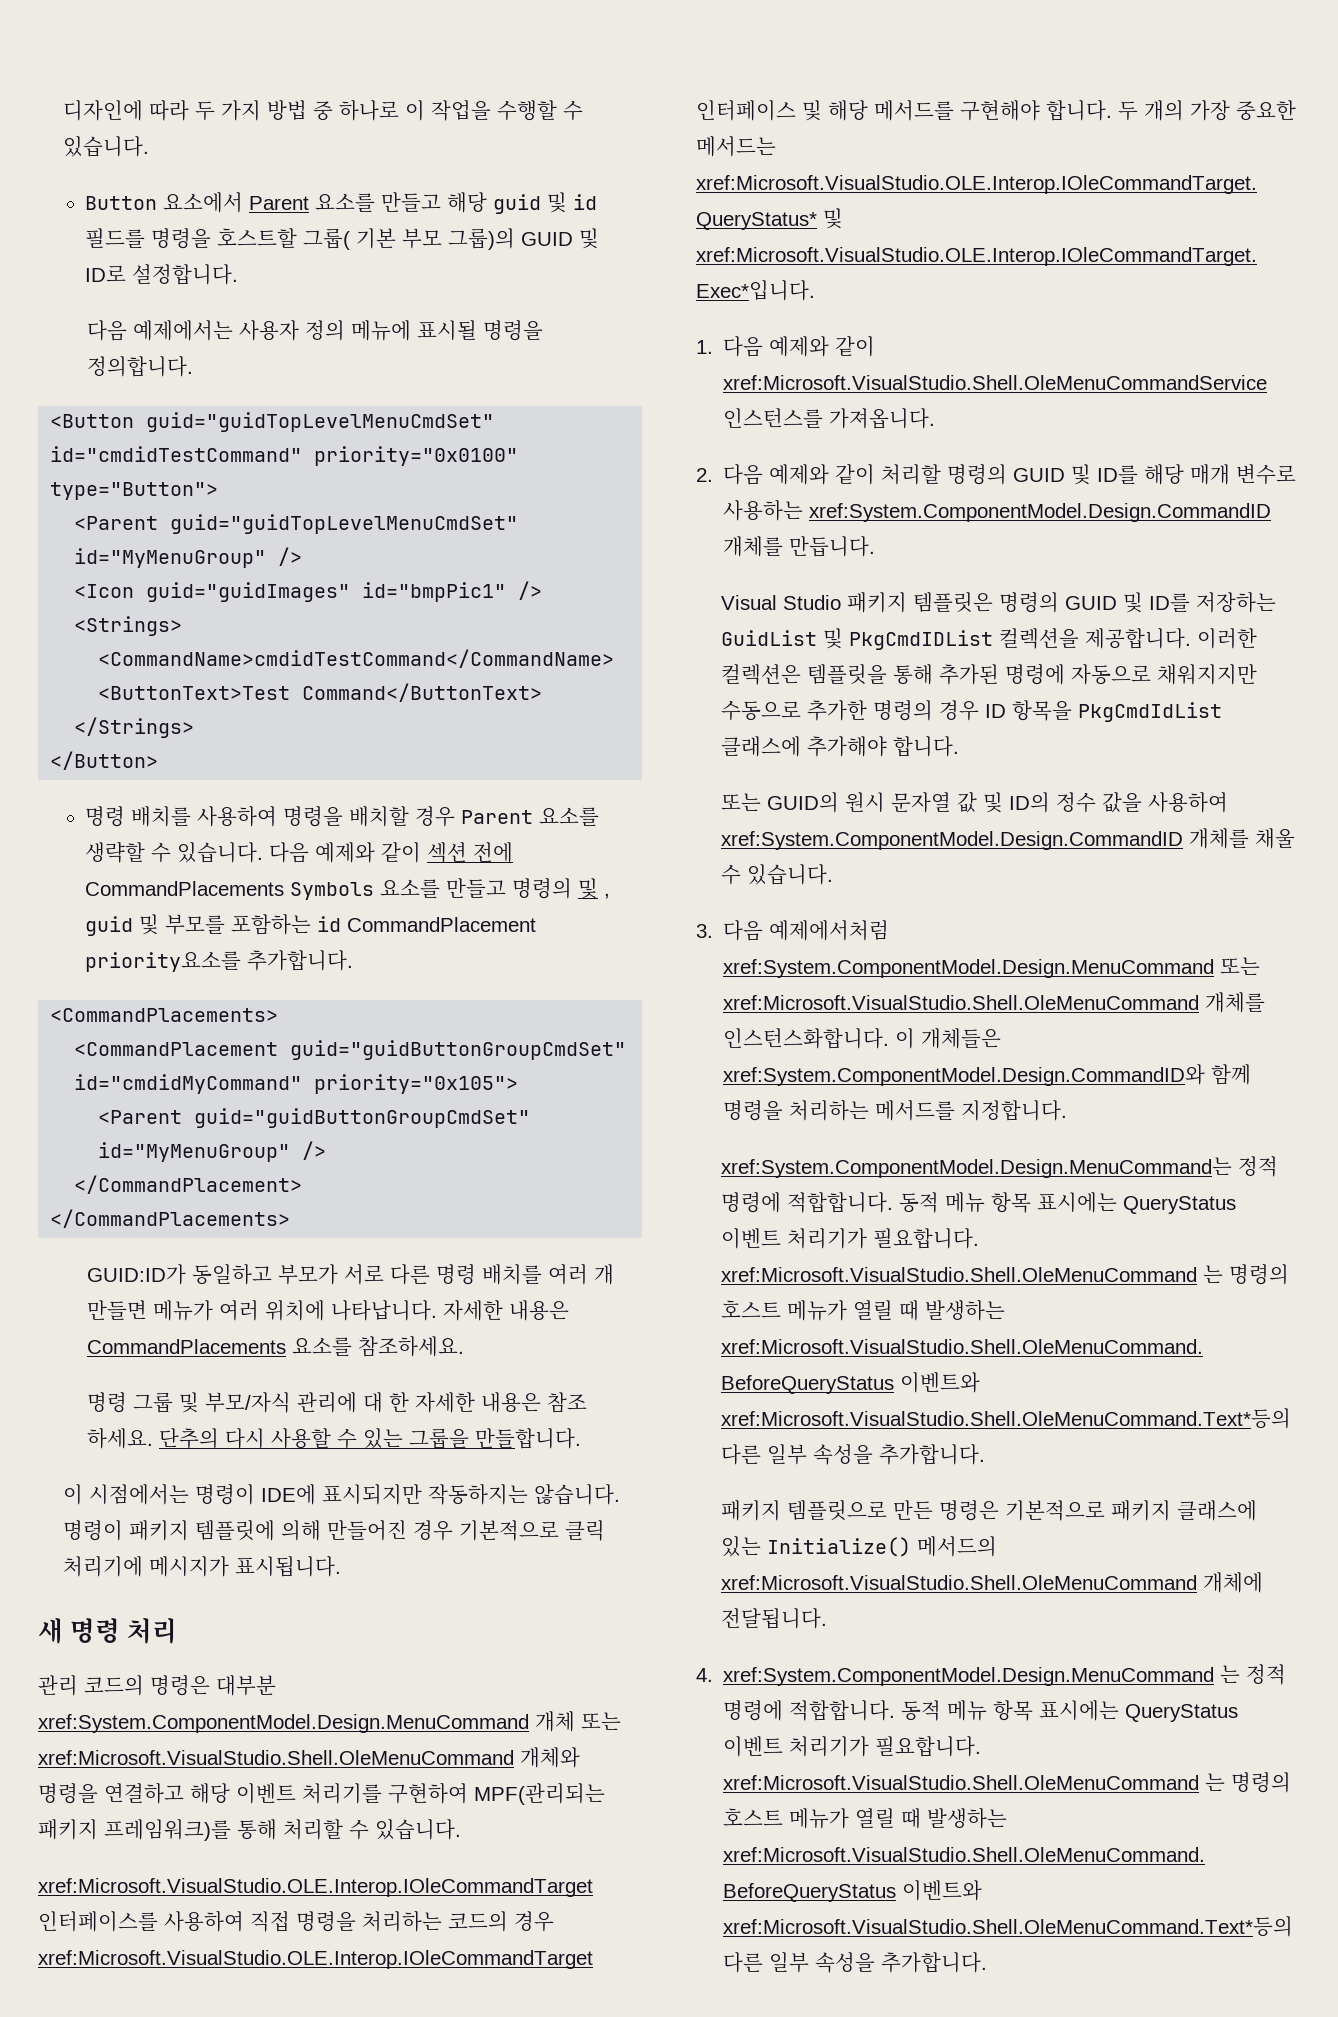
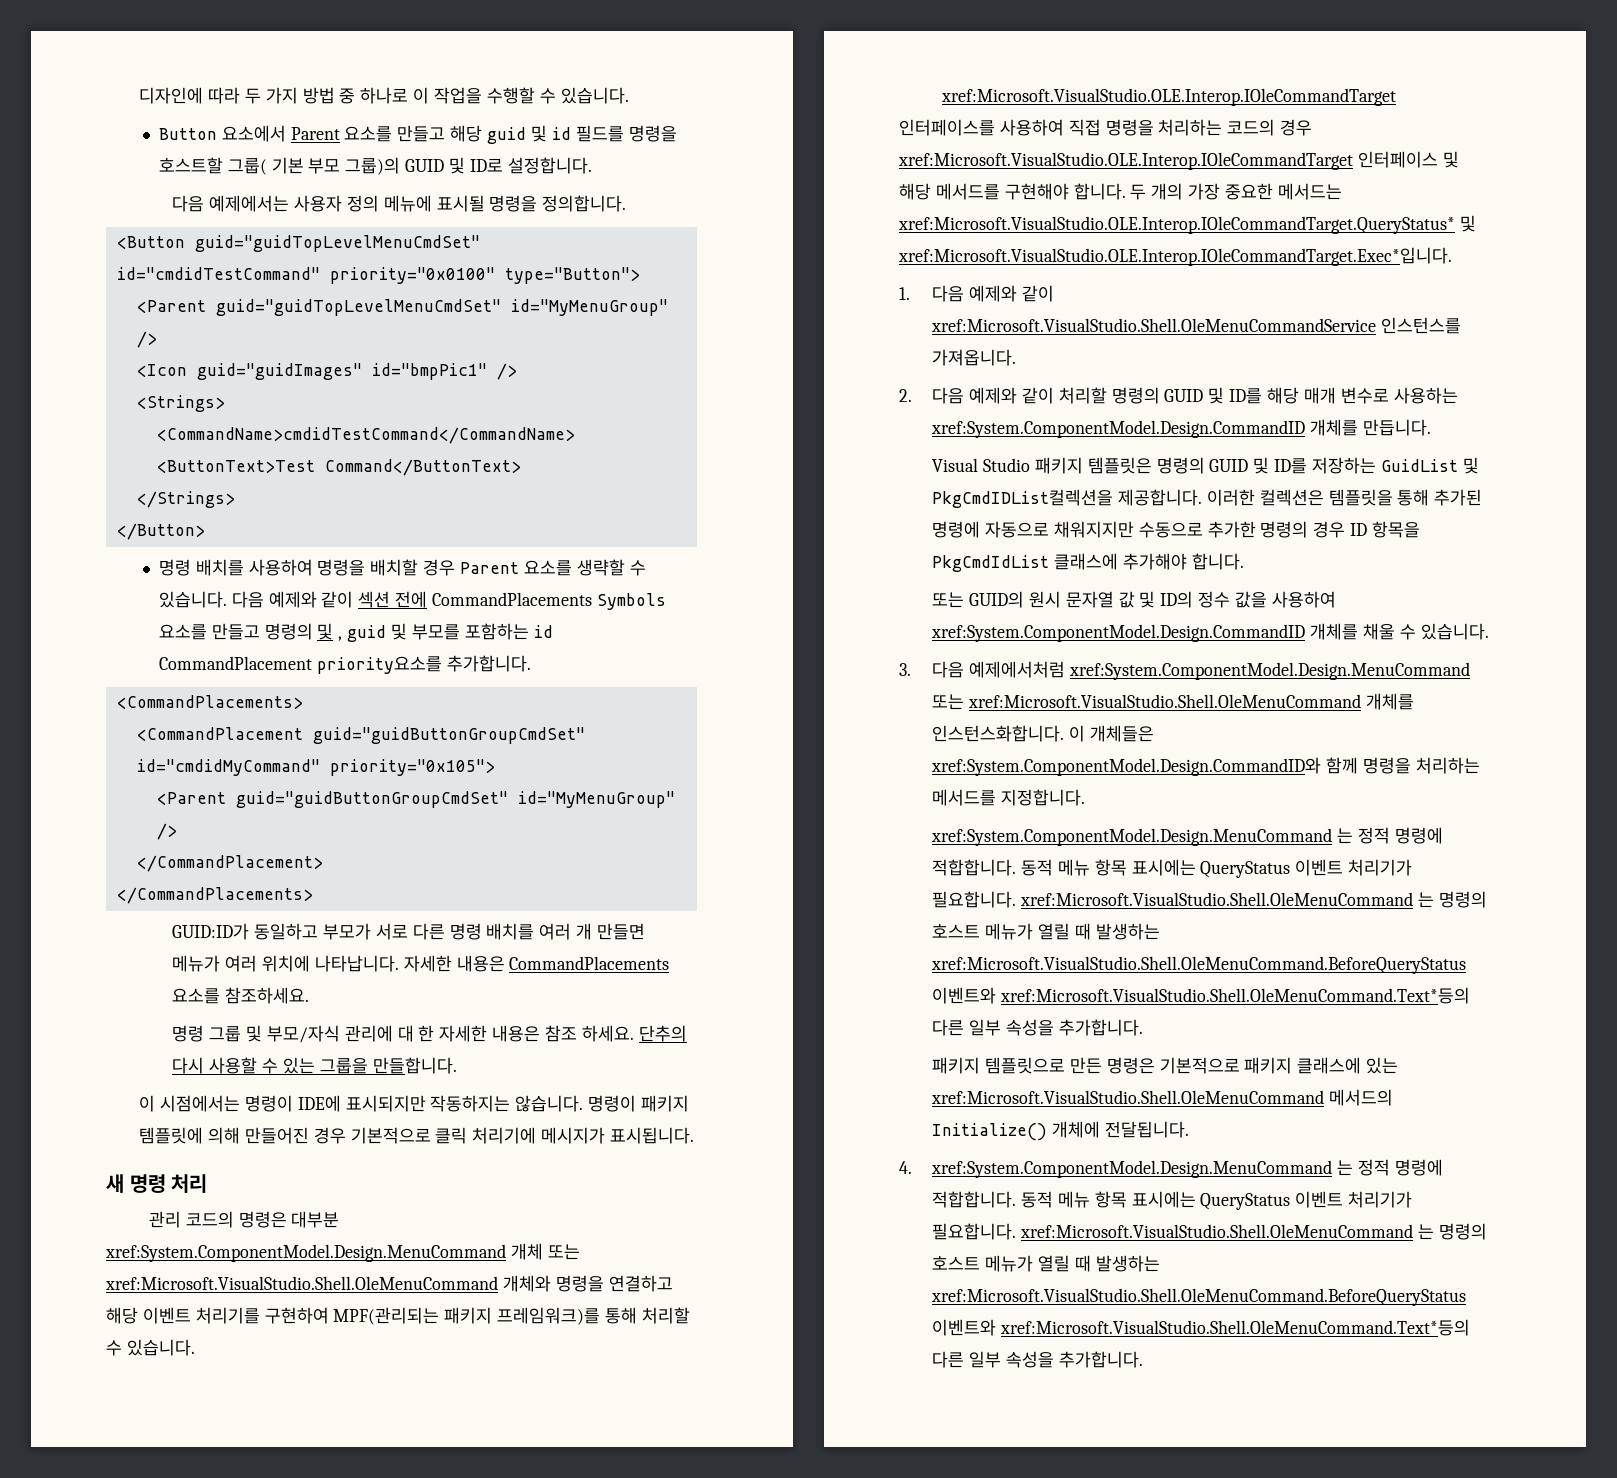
[848,628,1079,650] PkgCmdIDList 컬렉션을 -> [932,489,1114,508] PkgCmdIDList컬렉션을
[720,1157,1232,1178] xref:System.ComponentModel.Design.MenuCommand는 -> [931,828,1353,846] xref:System.ComponentModel.Design.MenuCommand 는
[766,1536,997,1557] [720,1575,1197,1590] Initialize() 메서드의 xref:Microsoft.VisualStudio.Shell.OleMenuCommand -> [931,1089,1393,1106] [932,1123,1048,1141] xref:Microsoft.VisualStudio.Shell.OleMenuCommand 메서드의 Initialize()

